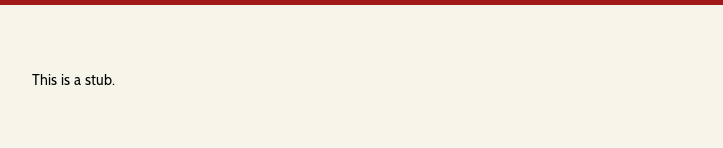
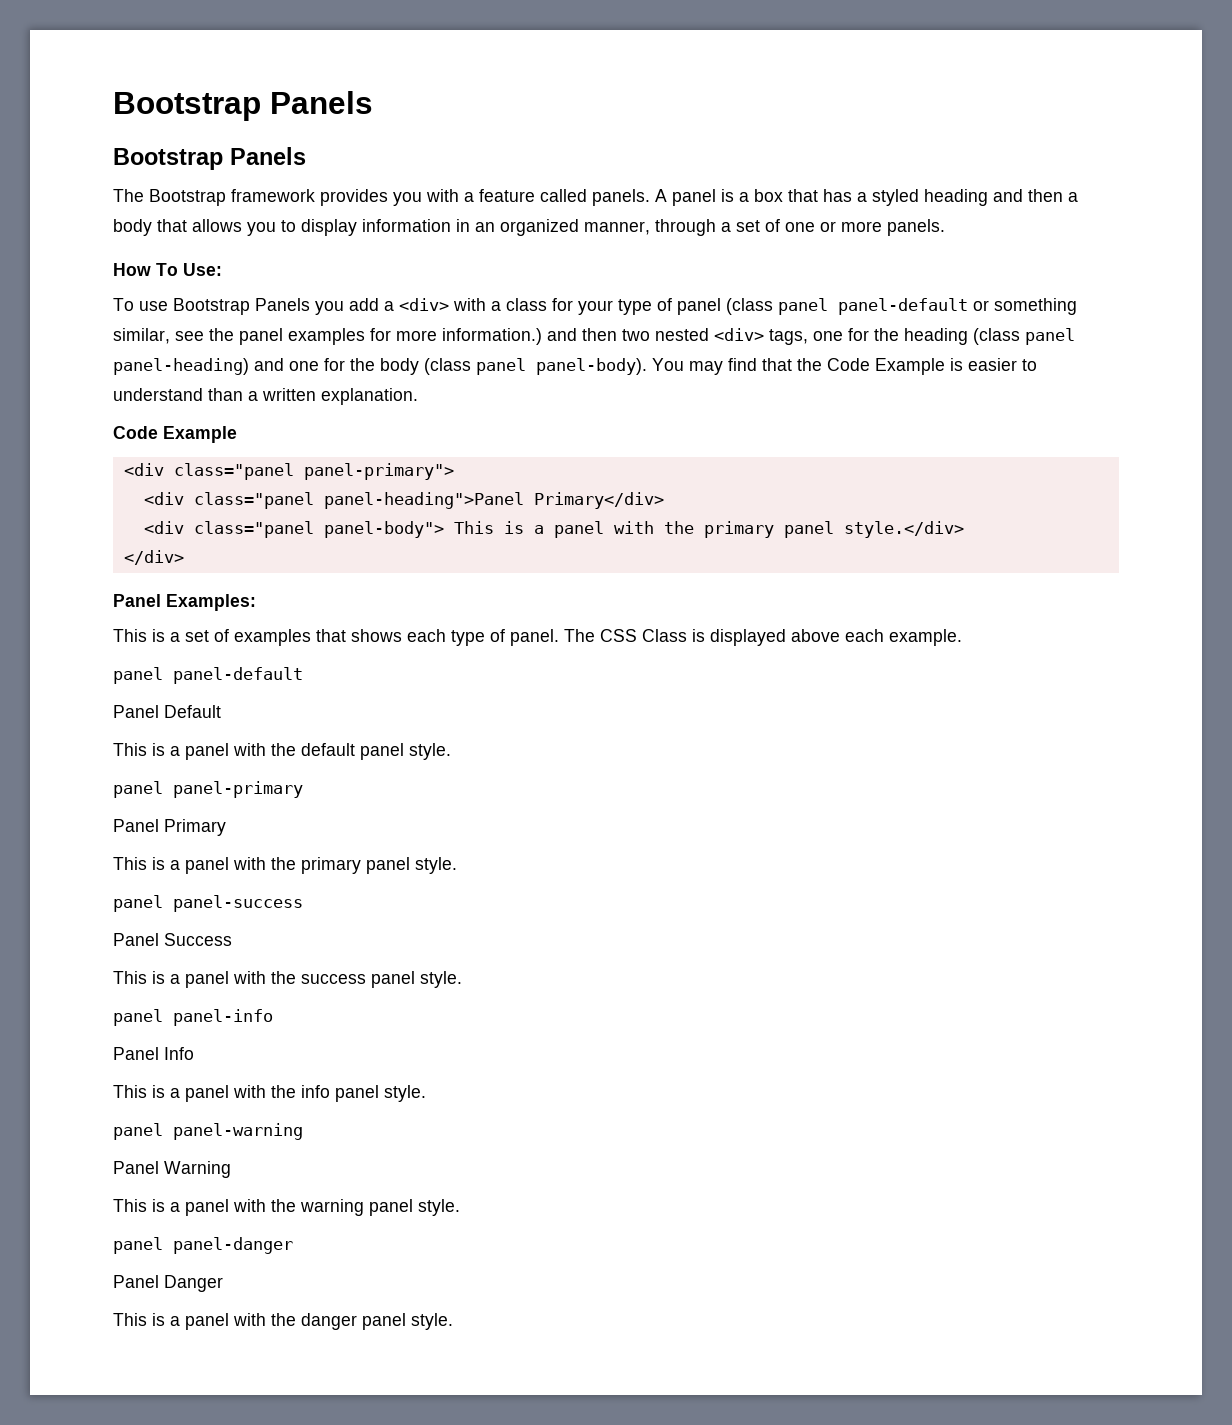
[32,74,115,85] This is a stub. -> [113,91,373,121] [113,147,306,170] [113,189,1078,206] [113,219,945,236] [113,263,222,276] [113,298,1077,315] [113,328,1075,345] [113,358,1037,375] [113,388,418,405] [113,426,237,443] [123,463,454,480] [143,492,664,509] [143,521,964,538] [123,550,184,565] [113,594,256,611] [113,629,962,646] [113,667,303,684] [113,705,221,718] [113,743,451,760] [113,781,303,798] [113,819,226,836] [113,857,457,874] [113,895,303,912] [113,933,232,946] [113,971,462,988] [113,1009,273,1026] [113,1047,194,1060] [113,1085,426,1102] [113,1123,303,1140] [113,1161,231,1178] [113,1199,460,1216] [113,1237,293,1254] [113,1275,223,1292] [113,1313,453,1330] Bootstrap Panels // Bootstrap Panels // The Bootstrap framework provides you with a feature called panels. A panel is a box that has a styled heading and then a body that allows you to display information in an organized manner, through a set of one or more panels. // How To Use: // To use Bootstrap Panels you add a <div> with a class for your type of panel (class panel panel-default or something similar, see the panel examples for more information.) and then two nested <div> tags, one for the heading (class panel panel-heading) and one for the body (class panel panel-body). You may find that the Code Example is easier to understand than a written explanation. // Code Example // <div class="panel panel-primary"> // <div class="panel panel-heading">Panel Primary</div> // <div class="panel panel-body"> This is a panel with the primary panel style.</div> // </div> // Panel Examples: // This is a set of examples that shows each type of panel. The CSS Class is displayed above each example. // panel panel-default // Panel Default // This is a panel with the default panel style. // panel panel-primary // Panel Primary // This is a panel with the primary panel style. // panel panel-success // Panel Success // This is a panel with the success panel style. // panel panel-info // Panel Info // This is a panel with the info panel style. // panel panel-warning // Panel Warning // This is a panel with the warning panel style. // panel panel-danger // Panel Danger // This is a panel with the danger panel style.

